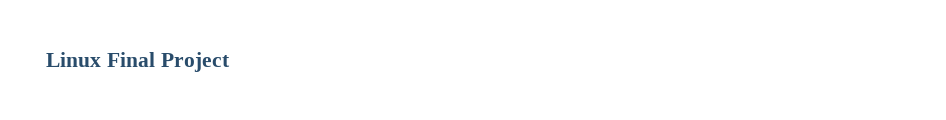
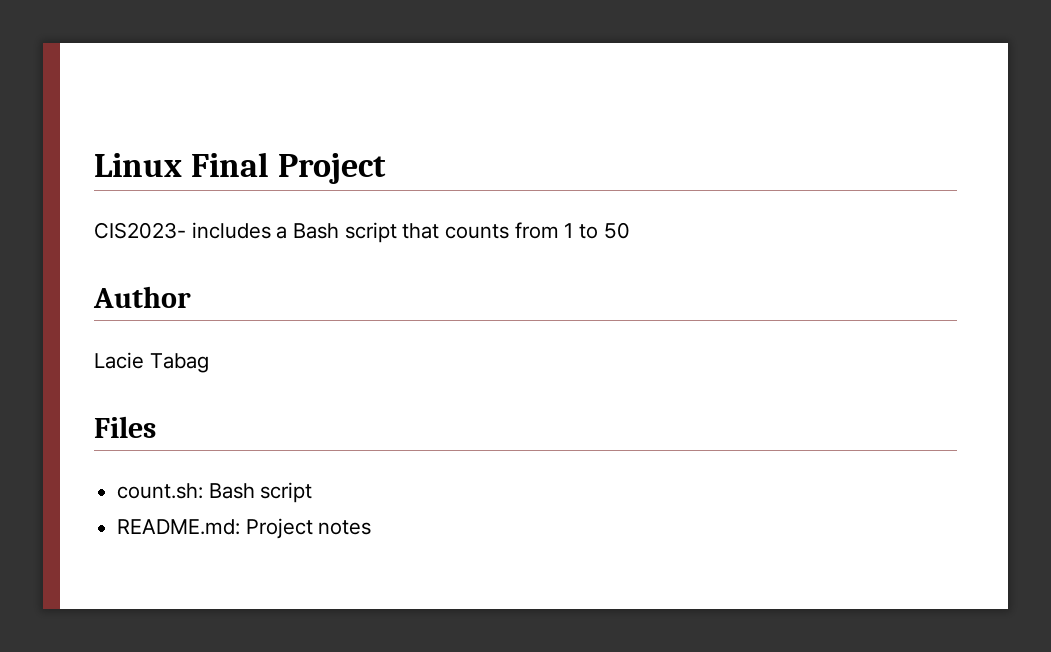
(230, 62) none -> [94,222,630,243] [93,286,191,308] [94,352,209,373] [94,416,156,438] [117,482,313,503] [117,518,372,539] // CIS2023- includes a Bash script that counts from 1 to 50 // Author // Lacie Tabag // Files // count.sh: Bash script // README.md: Project notes

